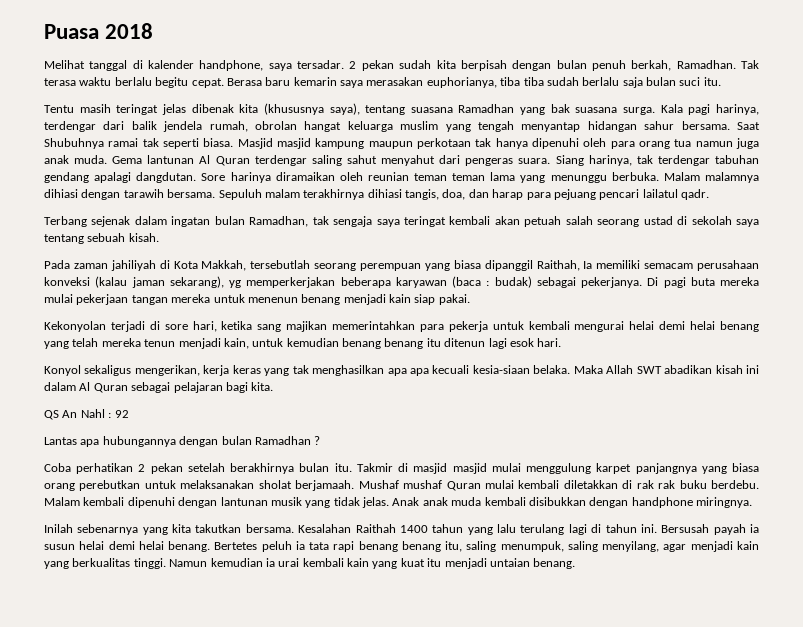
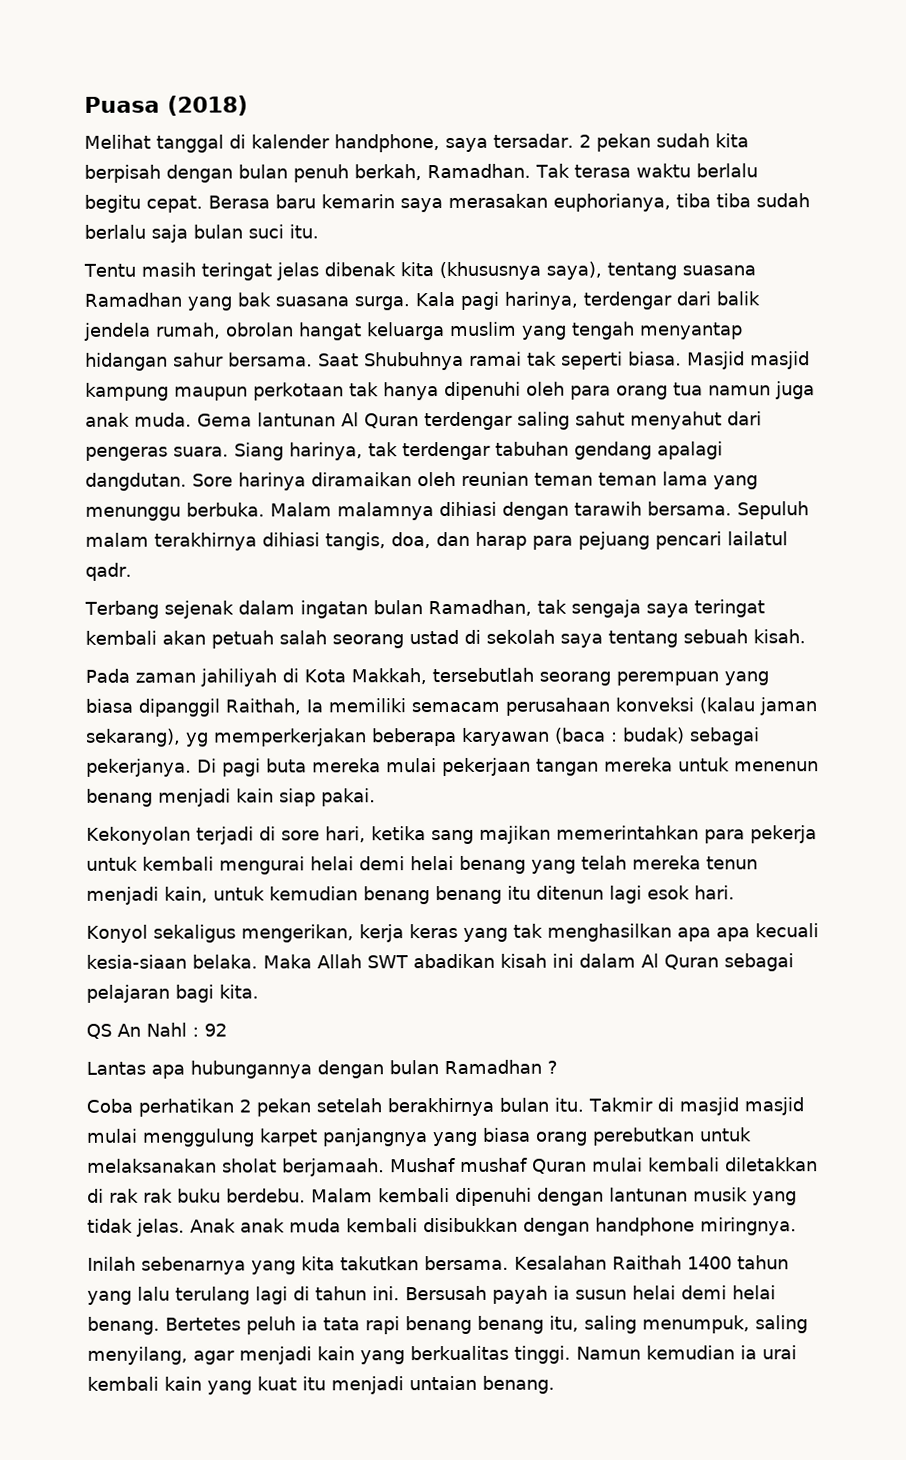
[105,23,154,39] 2018 -> [167,95,248,116] (2018)

